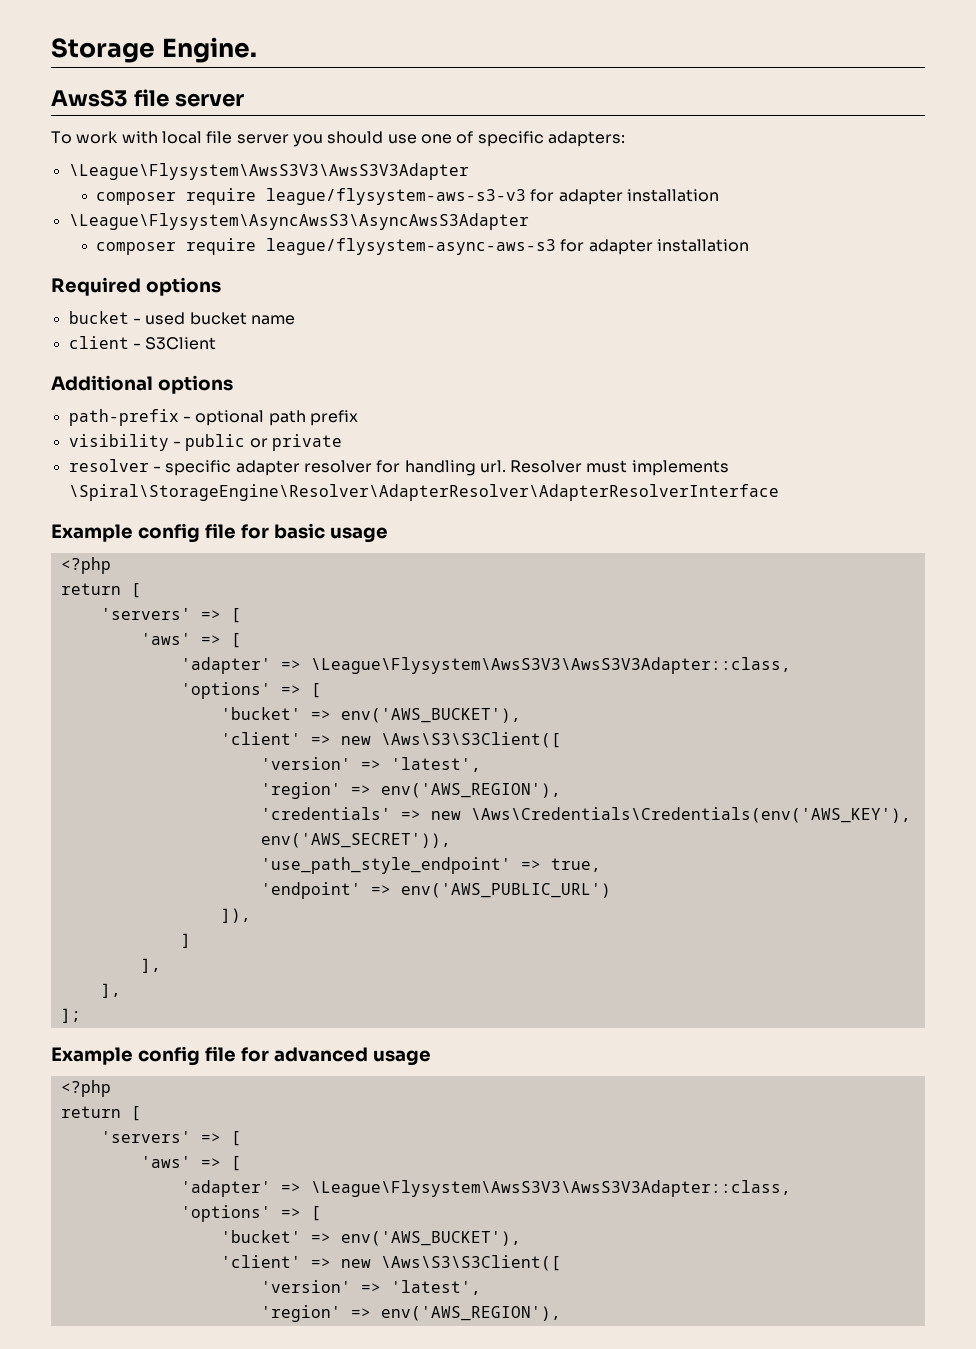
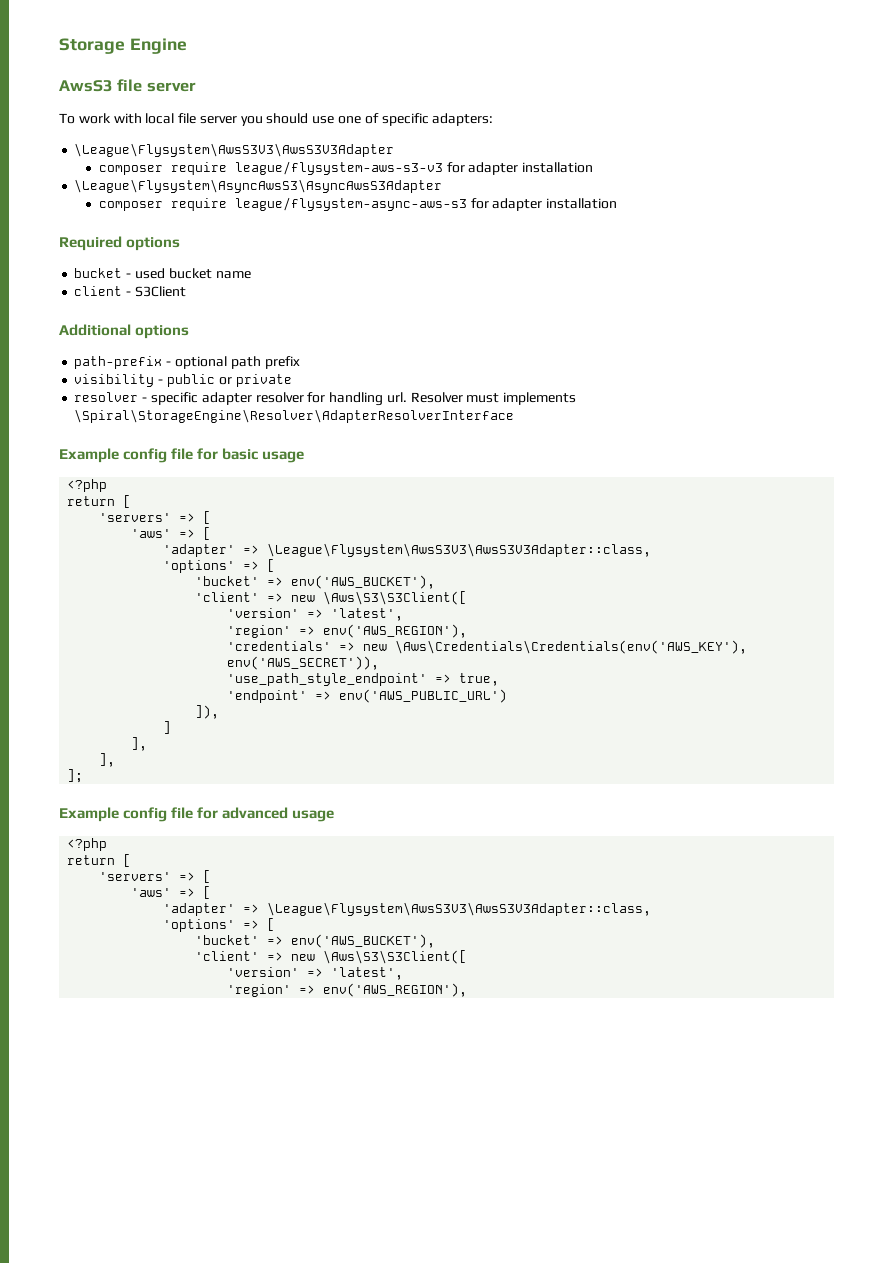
[161,37,257,63] Engine. -> [129,38,187,54] Engine
[68,484,779,501] \Spiral\StorageEngine\Resolver\AdapterResolver\AdapterResolverInterface -> [74,409,515,423] \Spiral\StorageEngine\Resolver\AdapterResolverInterface

